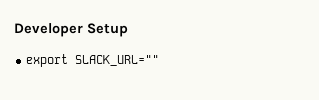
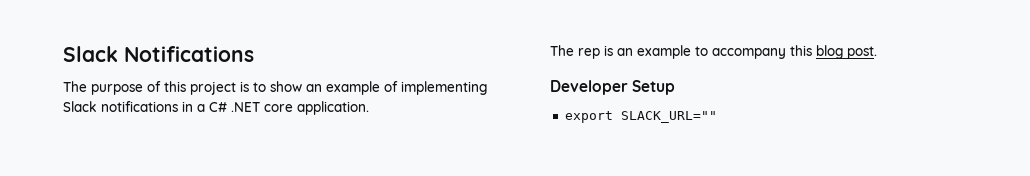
(14, 30) none -> [63,46,254,62] [63,81,487,95] [63,101,369,115] [550,45,877,59] Slack Notifications // The purpose of this project is to show an example of implementing Slack notifications in a C# .NET core application. // The rep is an example to accompany this blog post. //

